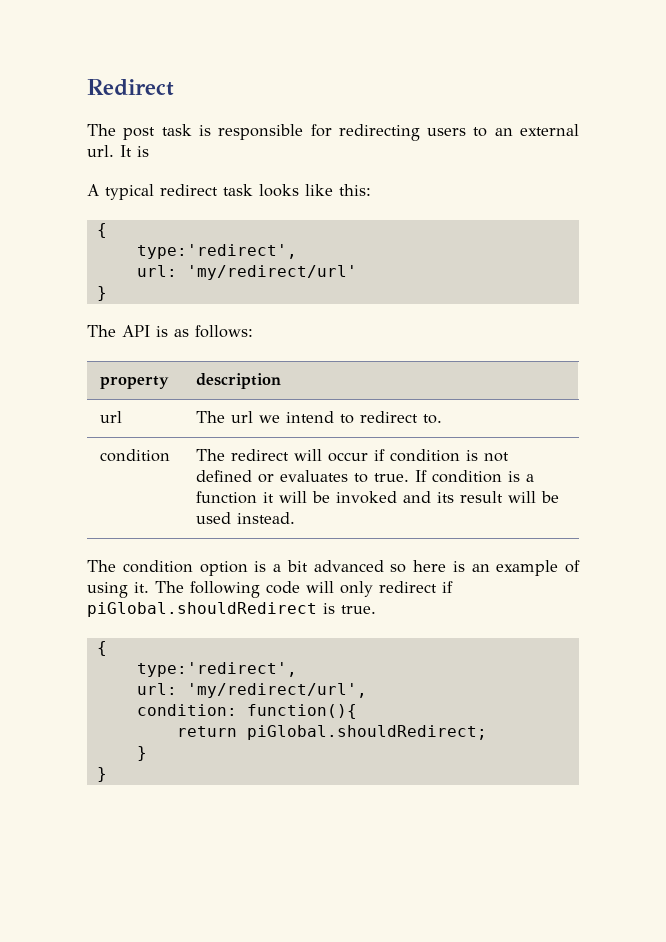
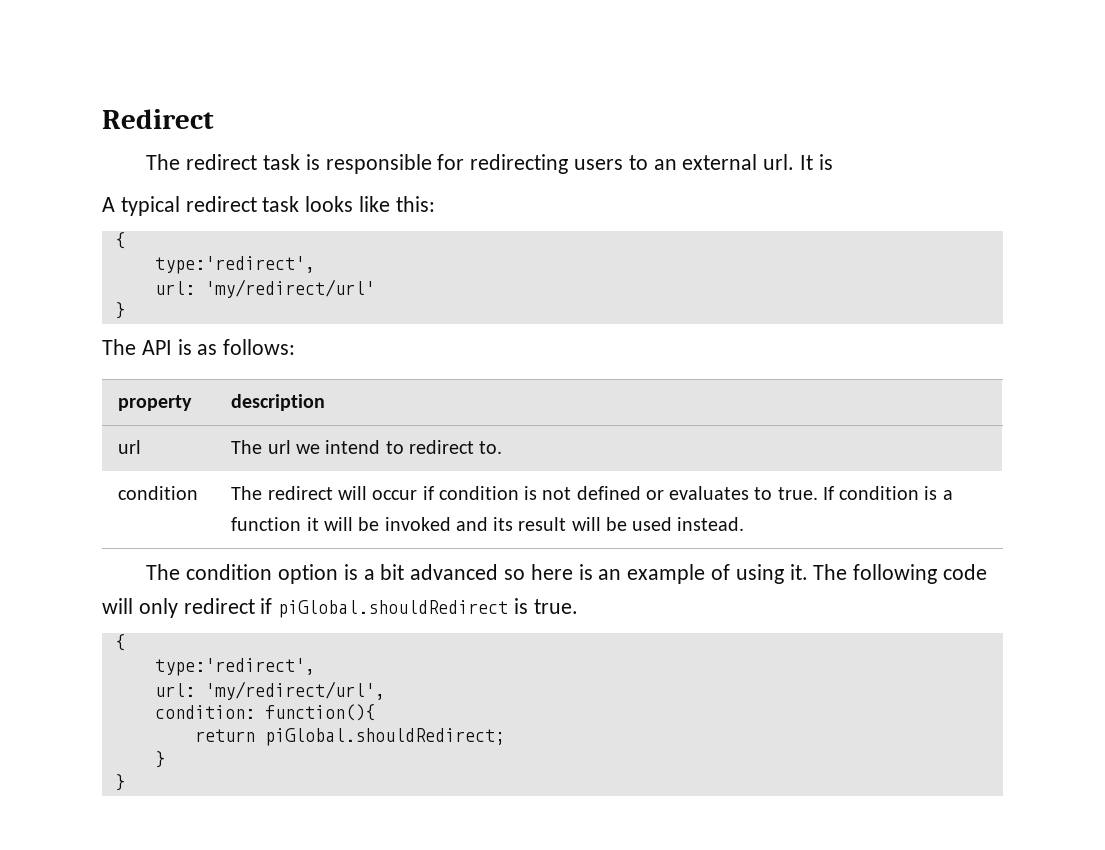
[123,127,156,140] post -> [186,154,258,170] redirect

